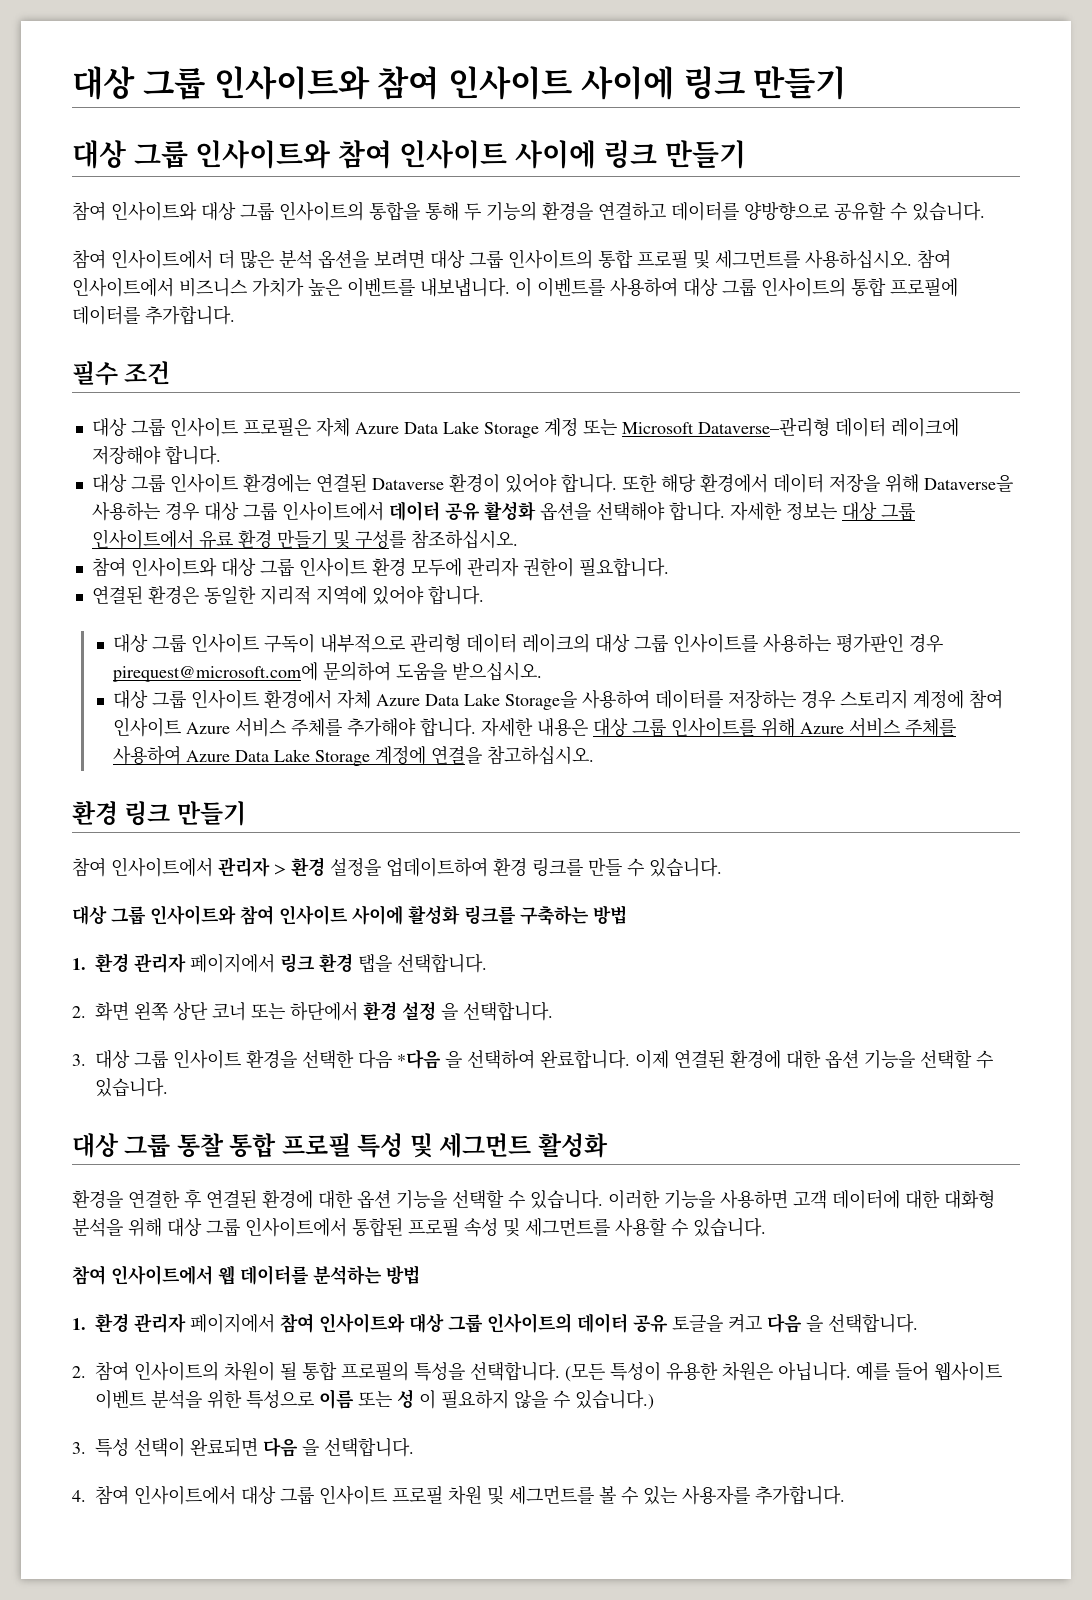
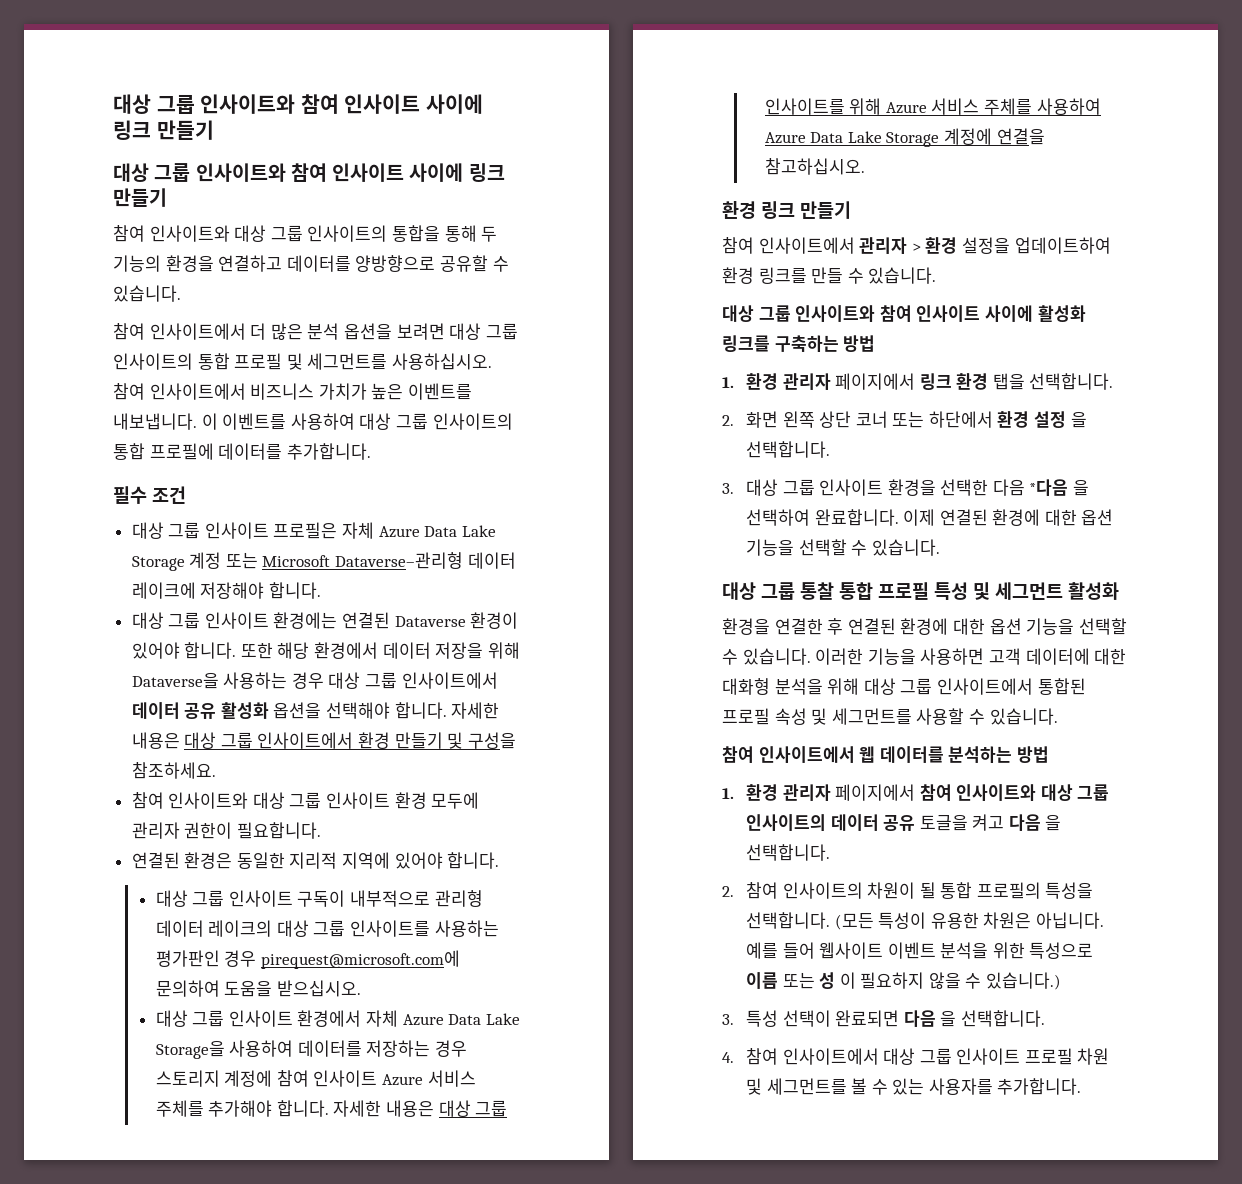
[785,502,915,521] [91,529,233,549] 정보는 대상 그룹 인사이트에서 유료 -> [131,732,354,749] 내용은 대상 그룹 인사이트에서
[354,529,518,549] 구성를 참조하십시오. -> [467,732,516,749] [131,762,216,779] 구성을 참조하세요.

